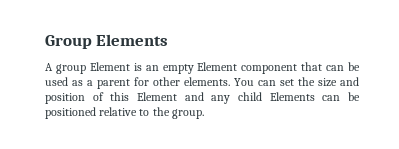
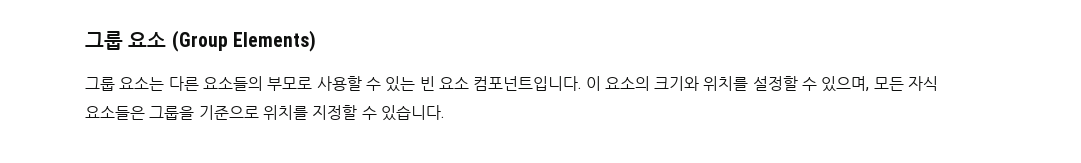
[45,34,169,49] [45,62,360,74] [45,77,359,89] [45,92,360,104] [45,107,204,119] Group Elements // A group Element is an empty Element component that can be used as a parent for other elements. You can set the size and position of this Element and any child Elements can be positioned relative to the group. -> [85,30,316,52] [85,76,939,92] [85,105,444,121] 그룹 요소 (Group Elements) // 그룹 요소는 다른 요소들의 부모로 사용할 수 있는 빈 요소 컴포넌트입니다. 이 요소의 크기와 위치를 설정할 수 있으며, 모든 자식 요소들은 그룹을 기준으로 위치를 지정할 수 있습니다.

